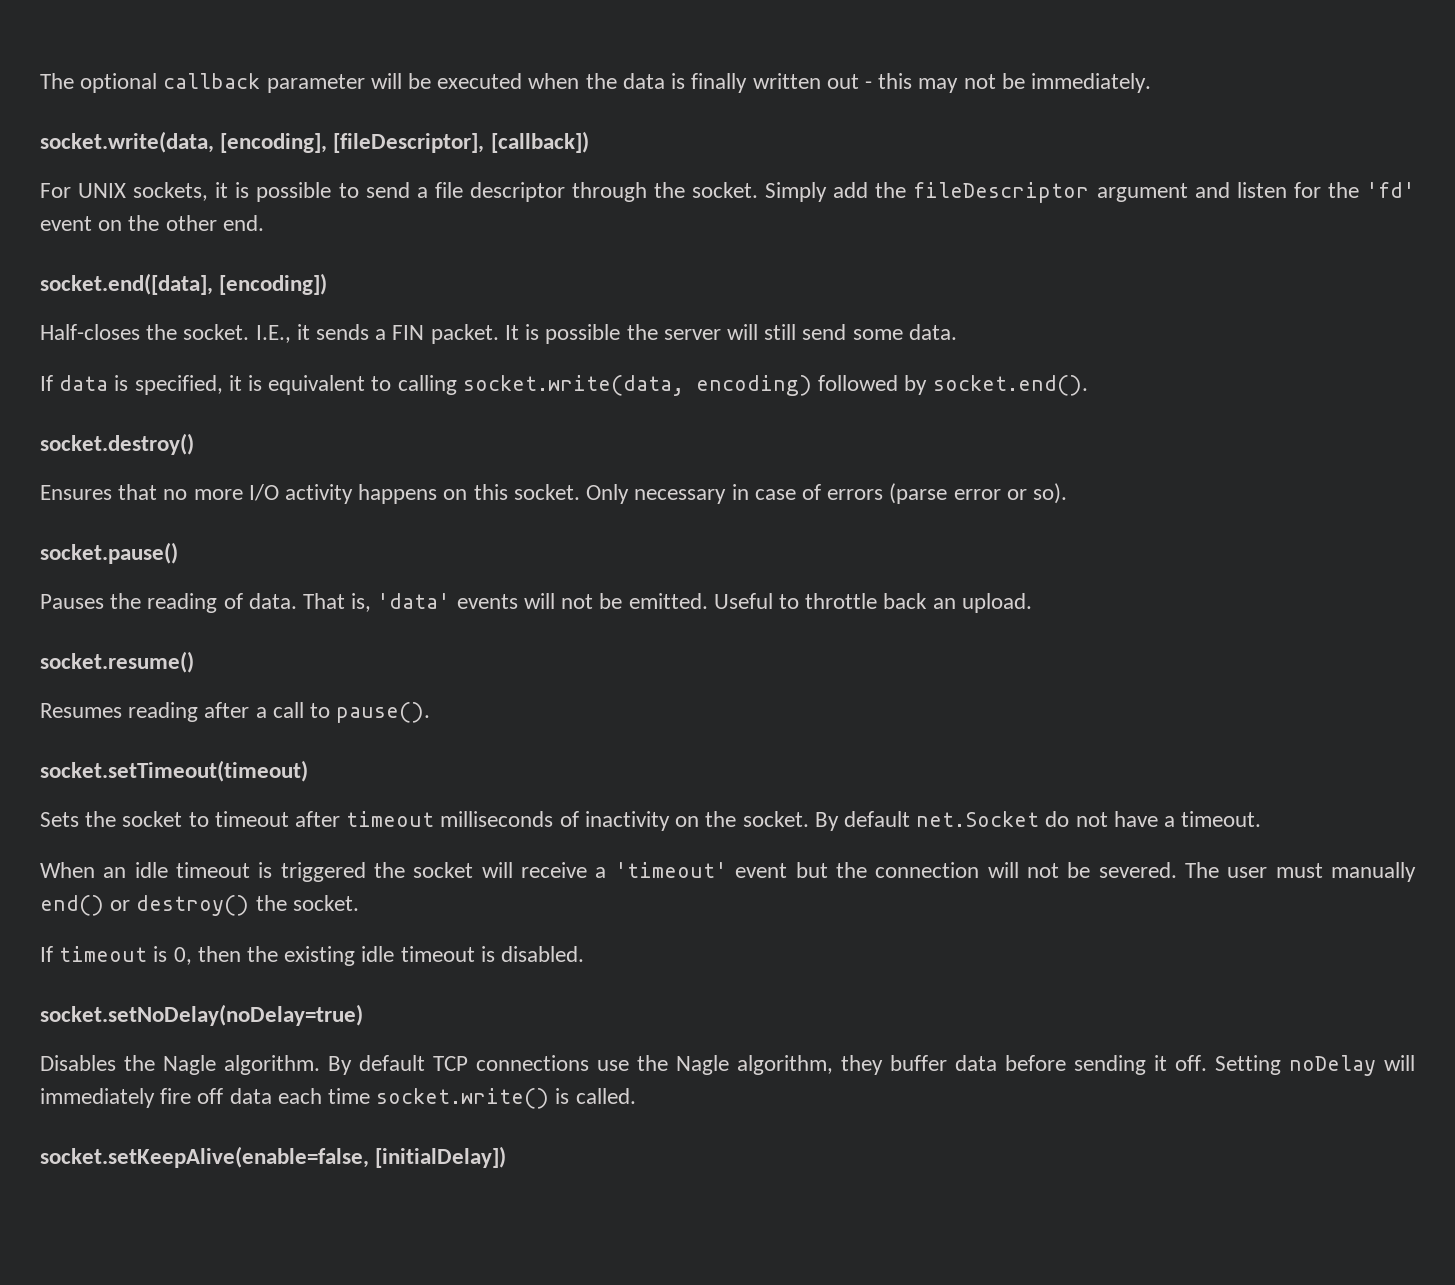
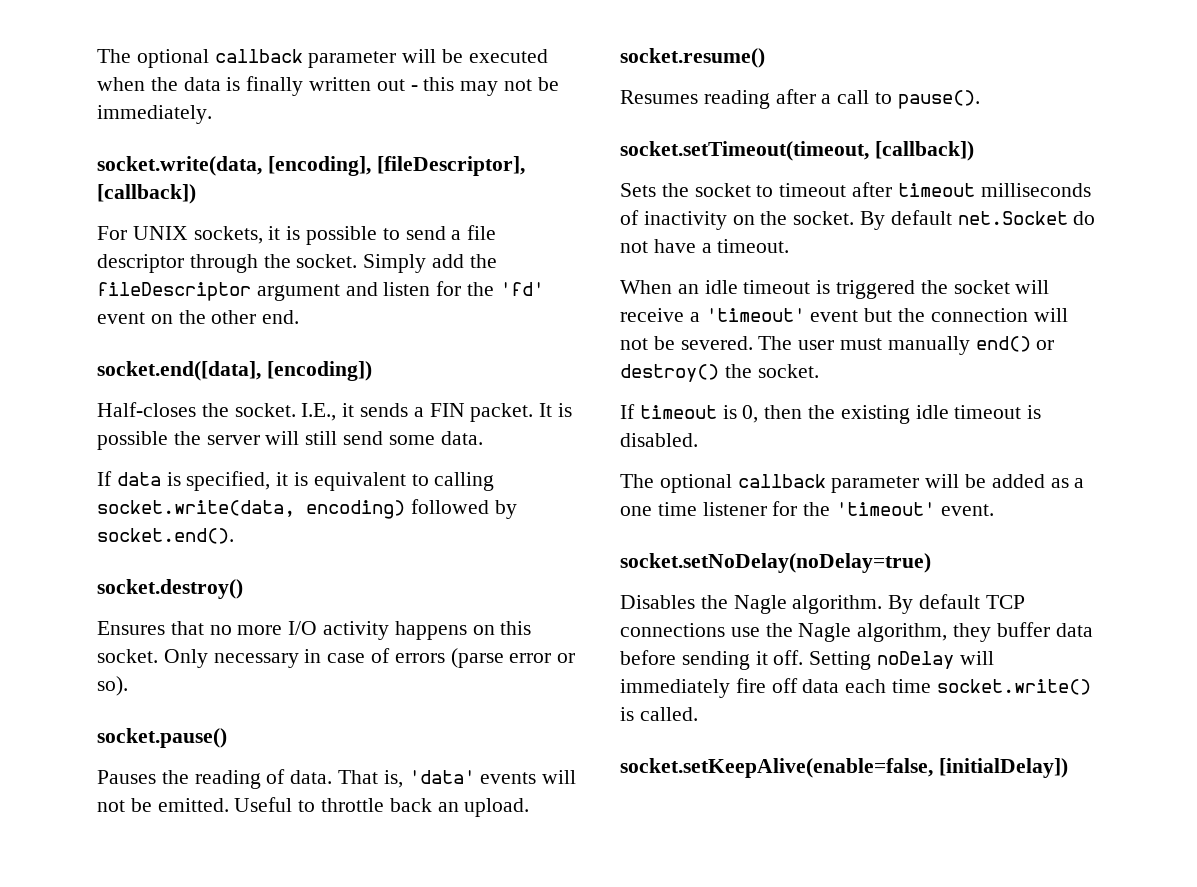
[40,760,308,782] socket.setTimeout(timeout) -> [620,141,974,161] socket.setTimeout(timeout, [callback])
(585, 954) none -> [620,474,1085,493] [620,501,994,516] // The optional callback parameter will be added as a one time listener for the 'timeout' event.

